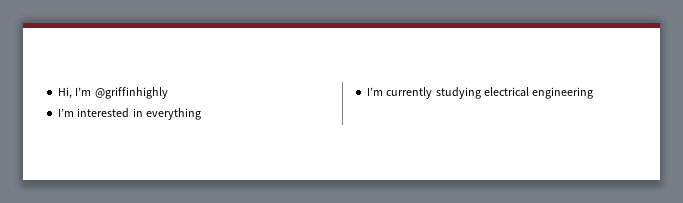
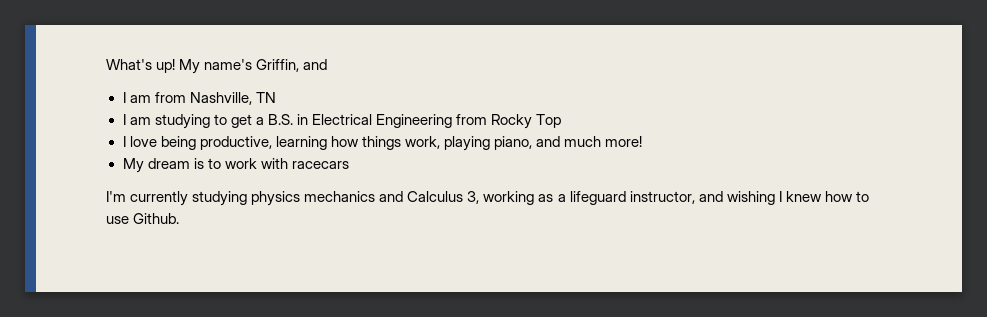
[58,87,168,99] [58,108,201,120] [367,87,594,99] Hi, I’m @griffinhighly // I’m interested in everything // I’m currently studying electrical engineering -> [106,59,328,74] [122,92,276,105] [122,114,562,129] [122,136,643,151] [122,158,349,173] [106,191,869,206] [106,213,180,224] What's up! My name's Griffin, and // I am from Nashville, TN // I am studying to get a B.S. in Electrical Engineering from Rocky Top // I love being productive, learning how things work, playing piano, and much more! // My dream is to work with racecars // I'm currently studying physics mechanics and Calculus 3, working as a lifeguard instructor, and wishing I knew how to use Github.

